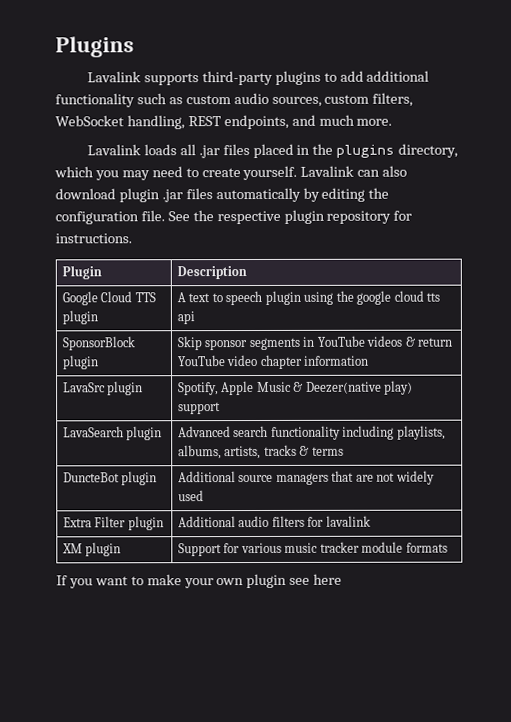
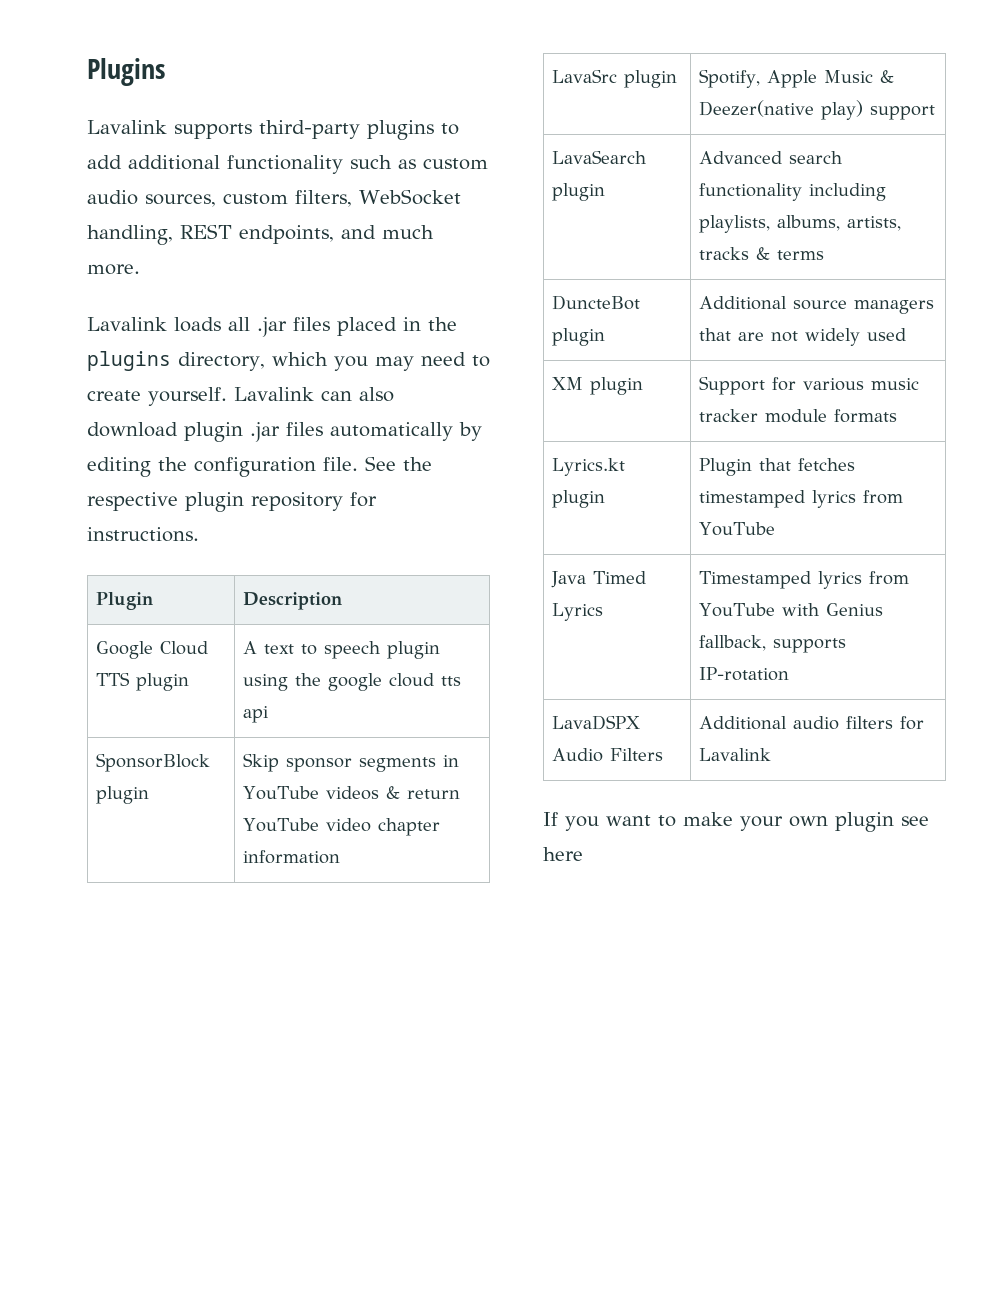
[62,516,164,531] [177,515,371,528] // Extra Filter plugin | Additional audio filters for lavalink -> (906, 334) none
(448, 547) none -> [551,458,625,476] [551,490,605,508] [698,458,855,476] [698,490,903,508] [698,522,775,536] [550,571,646,588] [551,603,603,621] [698,571,909,589] [698,603,883,617] [698,635,846,653] [698,667,789,681] [551,715,640,730] [551,748,663,762] [698,716,924,730] [698,748,771,761] // Lyrics.kt plugin | Plugin that fetches timestamped lyrics from YouTube // Java Timed Lyrics | Timestamped lyrics from YouTube with Genius fallback, supports IP-rotation // LavaDSPX Audio Filters | Additional audio filters for Lavalink

